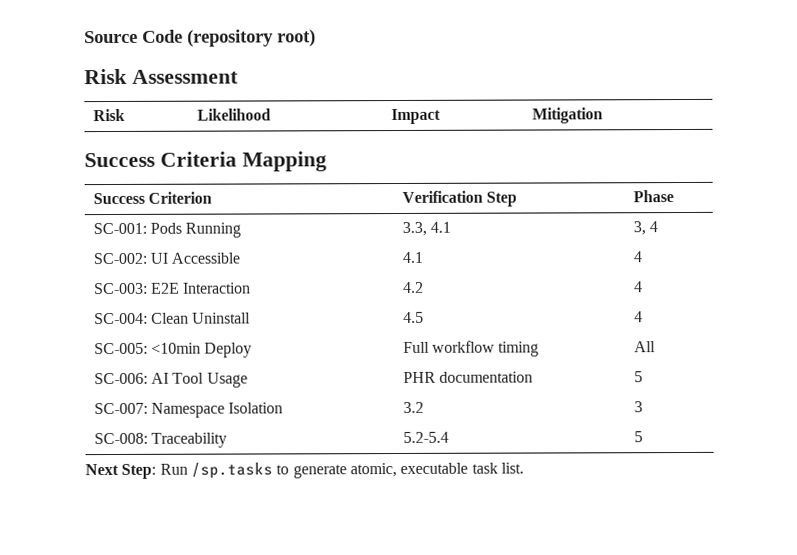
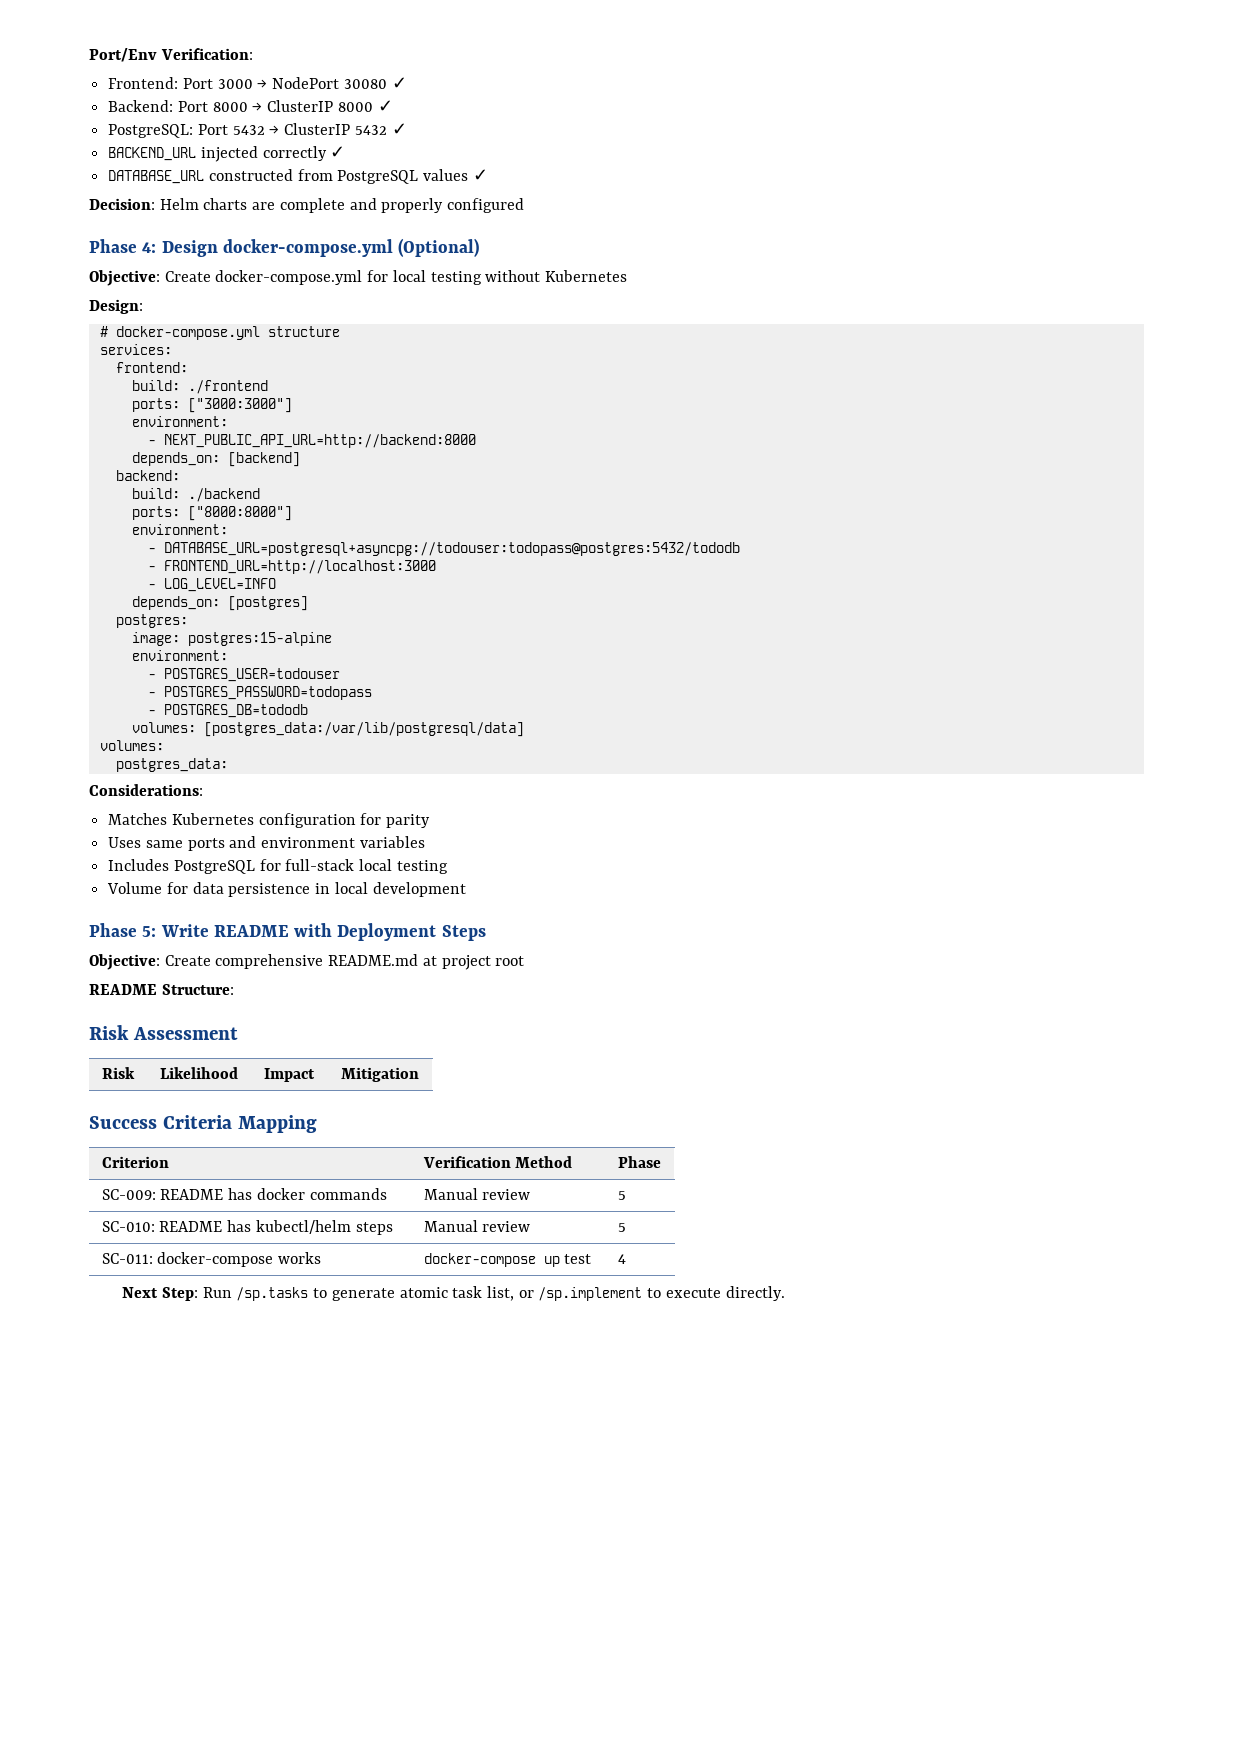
[84,29,316,47] Source Code (repository root) -> [89,48,253,62] [108,77,407,89] [108,100,393,112] [108,123,407,138] [108,146,346,162] [108,169,488,184] [89,198,525,213] [89,238,480,257] [89,270,628,286] [89,299,143,314] [99,326,340,340] [99,344,172,355] [115,362,188,373] [131,380,268,394] [131,398,292,413] [131,416,228,427] [147,434,476,448] [131,452,300,467] [115,470,180,481] [131,488,260,502] [131,506,292,521] [131,524,228,535] [147,542,740,556] [147,560,436,574] [147,578,276,592] [131,596,308,611] [115,614,188,628] [131,632,332,646] [131,650,228,661] [147,668,340,682] [147,686,372,700] [147,704,308,718] [131,722,524,737] [99,740,164,751] [115,758,228,772] [89,784,203,796] [108,813,431,828] [108,836,425,851] [108,859,448,874] [107,882,466,897] [89,923,486,941] [89,954,525,970] [89,984,234,995] Port/Env Verification: // Frontend: Port 3000 → NodePort 30080 ✓ // Backend: Port 8000 → ClusterIP 8000 ✓ // PostgreSQL: Port 5432 → ClusterIP 5432 ✓ // BACKEND_URL injected correctly ✓ // DATABASE_URL constructed from PostgreSQL values ✓ // Decision: Helm charts are complete and properly configured // Phase 4: Design docker-compose.yml (Optional) // Objective: Create docker-compose.yml for local testing without Kubernetes // Design: // # docker-compose.yml structure // services: // frontend: // build: ./frontend // ports: ["3000:3000"] // environment: // - NEXT_PUBLIC_API_URL=http://backend:8000 // depends_on: [backend] // backend: // build: ./backend // ports: ["8000:8000"] // environment: // - DATABASE_URL=postgresql+asyncpg://todouser:todopass@postgres:5432/tododb // - FRONTEND_URL=http://localhost:3000 // - LOG_LEVEL=INFO // depends_on: [postgres] // postgres: // image: postgres:15-alpine // environment: // - POSTGRES_USER=todouser // - POSTGRES_PASSWORD=todopass // - POSTGRES_DB=tododb // volumes: [postgres_data:/var/lib/postgresql/data] // volumes: // postgres_data: // Considerations: // Matches Kubernetes configuration for parity // Uses same ports and environment variables // Includes PostgreSQL for full-stack local testing // Volume for data persistence in local development // Phase 5: Write README with Deployment Steps // Objective: Create comprehensive README.md at project root // README Structure:
[92,192,145,205] Success -> (317, 1124) none
[486,191,518,207] Step -> [515,1156,573,1168] Method
[92,222,242,238] [401,221,452,236] [632,221,659,236] [92,252,241,265] [401,251,423,263] [632,251,642,263] [93,282,252,295] [402,281,424,293] [633,281,643,293] [93,312,252,325] [402,311,424,323] [633,311,643,323] [93,342,253,358] [402,340,540,357] [633,341,656,353] [93,372,248,388] [402,371,534,383] [633,371,643,383] [93,402,284,418] [402,401,424,413] [633,401,643,413] [93,432,228,448] [402,431,449,443] [633,431,643,443] SC-001: Pods Running | 3.3, 4.1 | 3, 4 // SC-002: UI Accessible | 4.1 | 4 // SC-003: E2E Interaction | 4.2 | 4 // SC-004: Clean Uninstall | 4.5 | 4 // SC-005: <10min Deploy | Full workflow timing | All // SC-006: AI Tool Usage | PHR documentation | 5 // SC-007: Namespace Isolation | 3.2 | 3 // SC-008: Traceability | 5.2-5.4 | 5 -> [101,1188,387,1200] [423,1188,531,1200] [617,1191,626,1200] [101,1220,393,1235] [423,1220,531,1232] [617,1223,626,1232] [101,1252,322,1267] [423,1253,592,1267] [617,1254,626,1264] SC-009: README has docker commands | Manual review | 5 // SC-010: README has kubectl/helm steps | Manual review | 5 // SC-011: docker-compose works | docker-compose up test | 4
[349,462,524,478] atomic, executable task list. -> [399,1286,785,1301] atomic task list, or /sp.implement to execute directly.

